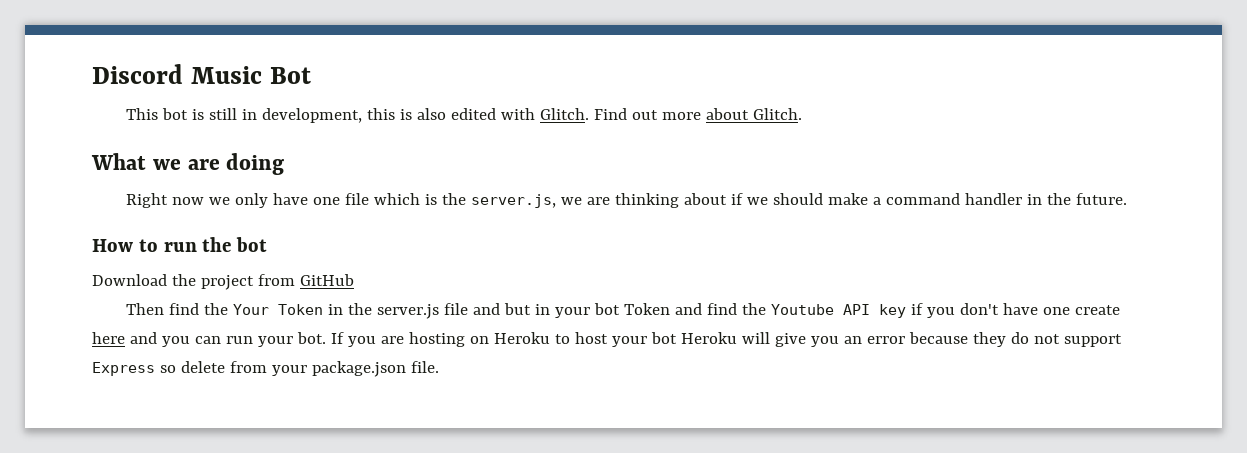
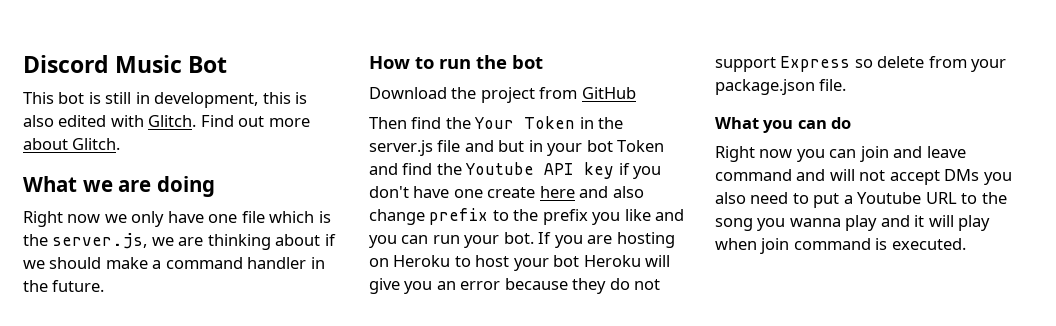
(157, 338) none -> [612,186,644,198] [369,208,685,225] also change prefix to the prefix you like and
(439, 367) none -> [715,117,852,133] [715,146,966,162] [715,169,1012,185] [715,192,1007,208] [715,215,991,231] [715,238,966,254] // What you can do // Right now you can join and leave command and will not accept DMs you also need to put a Youtube URL to the song you wanna play and it will play when join command is executed.

